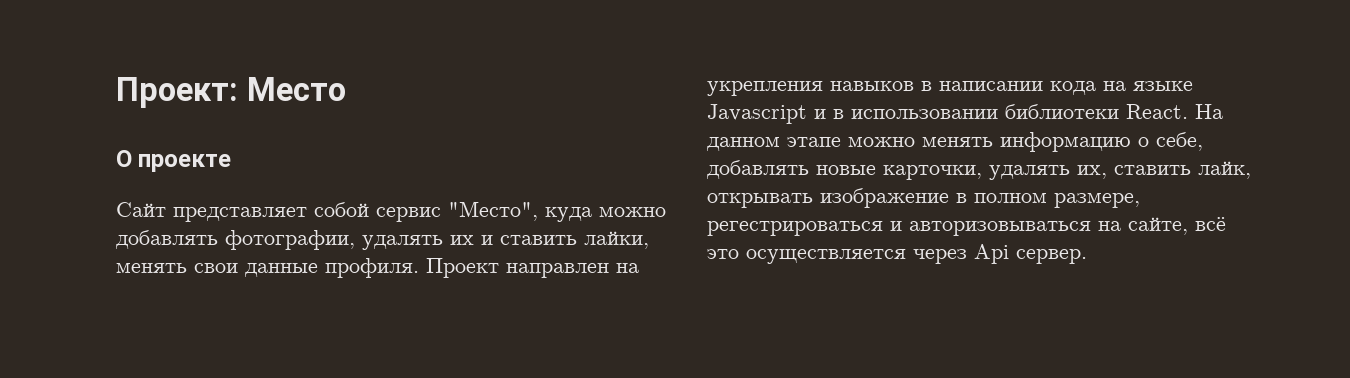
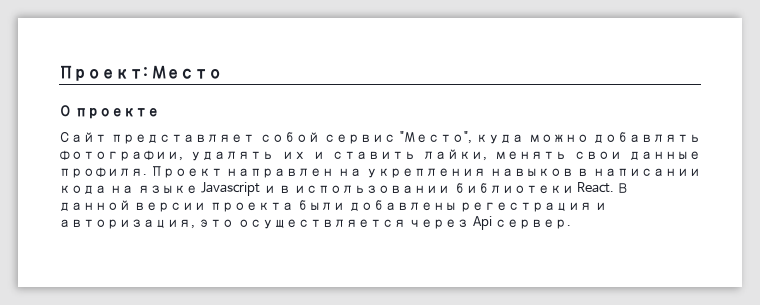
[1195,104,1223,119] [707,132,1203,152] [707,160,1251,180] [707,188,1140,208] [707,217,1226,236] На данном этапе можно менять информацию о себе, добавлять новые карточки, удалять их, ставить лайк, открывать изображение в полном размере, регестрироваться и авторизовываться на сайте, всё -> [617,183,630,193] [59,200,608,212] [59,219,195,229] В данной версии проекта были добавлены регестрация и авторизация,

